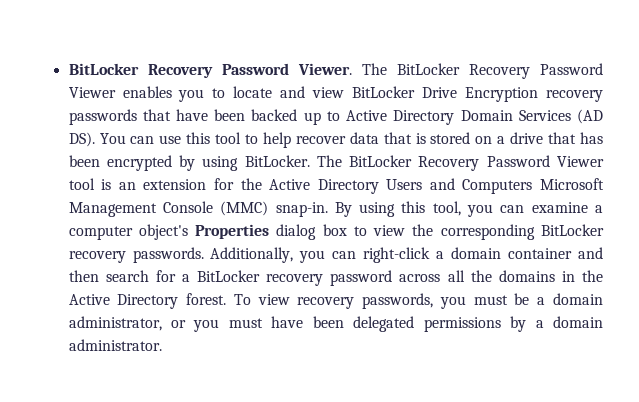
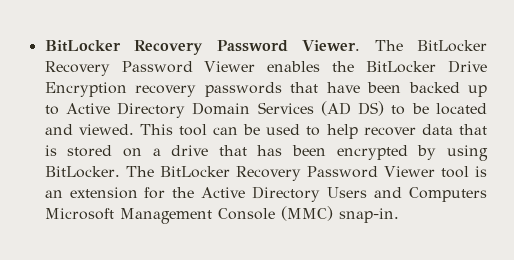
[178,86,345,102] you to locate and view -> [332,61,355,72] the
[68,132,242,147] DS). You can use this tool -> [358,101,487,116] [44,124,301,136] DS) to be located and viewed. This tool can be used
[334,201,603,217] [68,224,604,240] [68,247,603,263] [68,270,604,286] [68,293,603,309] [68,316,603,332] [68,339,162,351] By using this tool, you can examine a computer object's Properties dialog box to view the corresponding BitLocker recovery passwords. Additionally, you can right-click a domain container and then search for a BitLocker recovery password across all the domains in the Active Directory forest. To view recovery passwords, you must be a domain administrator, or you must have been delegated permissions by a domain administrator. -> (399, 215) none

